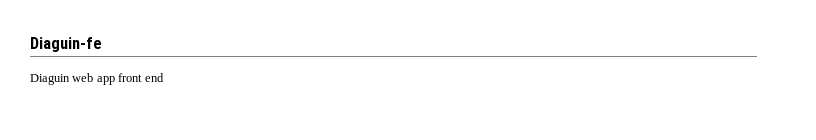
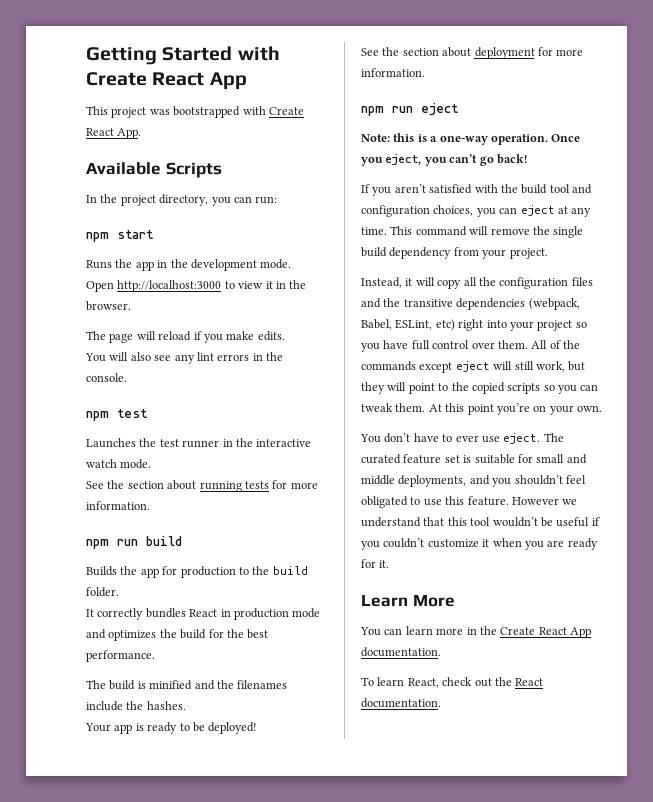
[30,37,102,52] [30,73,164,85] Diaguin-fe // Diaguin web app front end -> [86,46,280,65] [86,72,247,90] [86,106,304,118] [86,128,142,139] [86,162,222,178] [86,194,278,206] [86,230,154,242] [86,259,292,271] [86,280,307,292] [86,301,131,311] [86,331,285,343] [85,352,283,364] [86,373,127,382] [86,409,148,421] [86,438,312,448] [86,459,152,469] [86,480,318,492] [86,501,150,510] [86,536,182,549] [86,566,308,578] [86,587,119,597] [86,608,321,620] [86,629,269,641] [86,650,155,662] [86,680,288,690] [86,701,186,711] [85,722,258,734] [361,47,584,59] [361,68,425,77] [361,103,459,116] [361,133,581,145] [361,154,527,166] [361,184,592,196] [361,205,592,217] [361,226,584,238] [361,247,548,259] [361,277,593,289] [361,298,580,310] [361,319,587,331] [361,340,580,352] [361,361,586,373] [361,382,599,394] [361,403,602,415] [360,433,564,444] [361,454,587,464] [361,475,586,487] [361,496,578,508] [361,517,600,527] [361,538,598,550] [361,559,390,568] [361,594,455,607] [360,626,591,638] [361,647,441,657] [361,677,544,688] [361,698,441,708] Getting Started with Create React App // This project was bootstrapped with Create React App. // Available Scripts // In the project directory, you can run: // npm start // Runs the app in the development mode. // Open http://localhost:3000 to view it in the browser. // The page will reload if you make edits. // You will also see any lint errors in the console. // npm test // Launches the test runner in the interactive watch mode. // See the section about running tests for more information. // npm run build // Builds the app for production to the build folder. // It correctly bundles React in production mode and optimizes the build for the best performance. // The build is minified and the filenames include the hashes. // Your app is ready to be deployed! // See the section about deployment for more information. // npm run eject // Note: this is a one-way operation. Once you eject, you can’t go back! // If you aren’t satisfied with the build tool and configuration choices, you can eject at any time. This command will remove the single build dependency from your project. // Instead, it will copy all the configuration files and the transitive dependencies (webpack, Babel, ESLint, etc) right into your project so you have full control over them. All of the commands except eject will still work, but they will point to the copied scripts so you can tweak them. At this point you’re on your own. // You don’t have to ever use eject. The curated feature set is suitable for small and middle deployments, and you shouldn’t feel obligated to use this feature. However we understand that this tool wouldn’t be useful if you couldn’t customize it when you are ready for it. // Learn More // You can learn more in the Create React App documentation. // To learn React, check out the React documentation.

